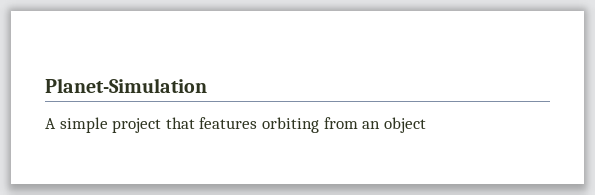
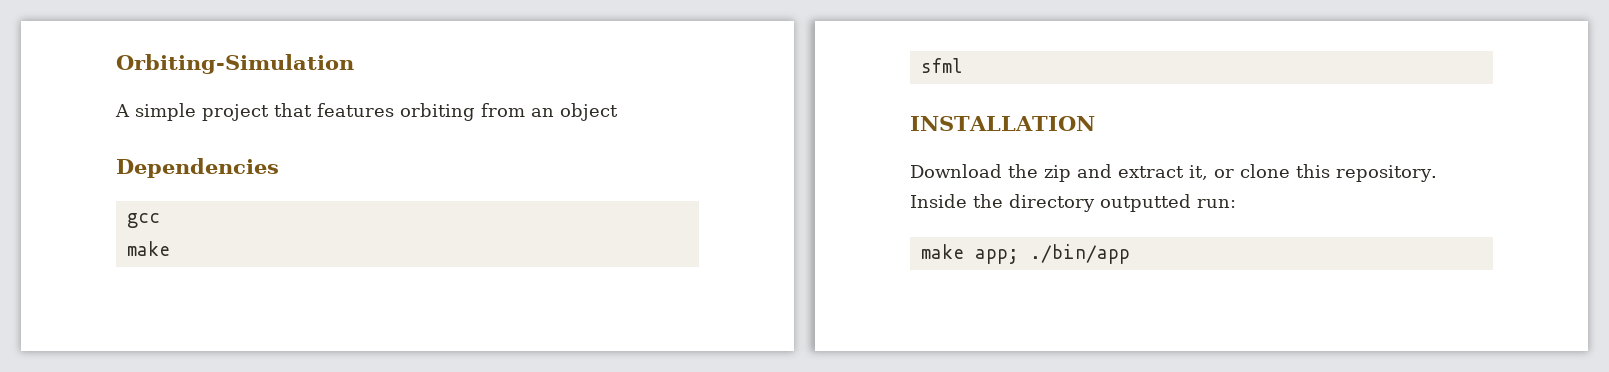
[45,78,207,93] Planet-Simulation -> [116,54,354,74] Orbiting-Simulation
(426, 125) none -> [116,158,279,178] [126,213,160,228] [126,241,170,256] [920,58,963,73] [910,116,1095,131] [910,164,1437,182] [910,194,1236,212] [920,244,1130,264] // Dependencies // gcc // make // sfml // INSTALLATION // Download the zip and extract it, or clone this repository. Inside the directory outputted run: // make app; ./bin/app

